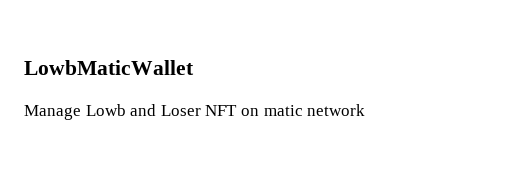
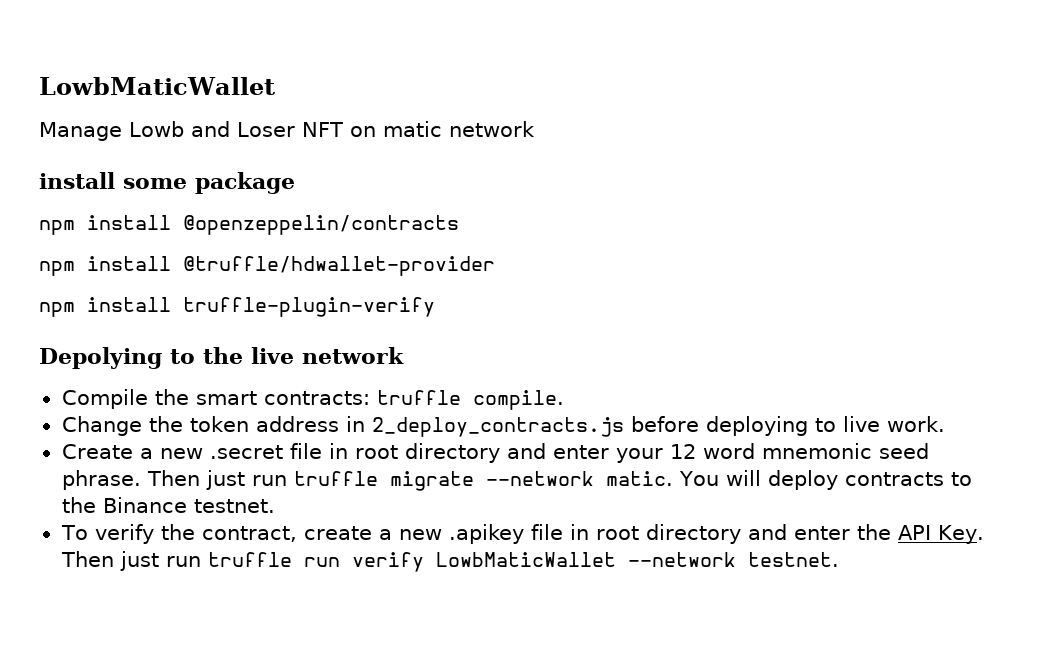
(366, 110) none -> [39,172,295,194] [39,215,459,235] [39,256,495,276] [39,297,435,317] [39,347,404,369] [61,389,564,410] [61,416,945,437] [61,443,929,463] [61,470,972,491] [61,497,275,513] [60,524,985,544] [60,551,839,572] // install some package // npm install @openzeppelin/contracts // npm install @truffle/hdwallet-provider // npm install truffle-plugin-verify // Depolying to the live network // Compile the smart contracts: truffle compile. // Change the token address in 2_deploy_contracts.js before deploying to live work. // Create a new .secret file in root directory and enter your 12 word mnemonic seed phrase. Then just run truffle migrate --network matic. You will deploy contracts to the Binance testnet. // To verify the contract, create a new .apikey file in root directory and enter the API Key. Then just run truffle run verify LowbMaticWallet --network testnet.

